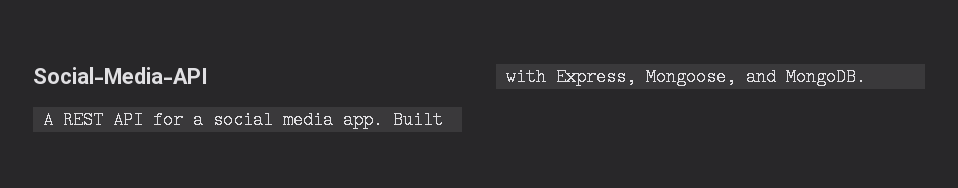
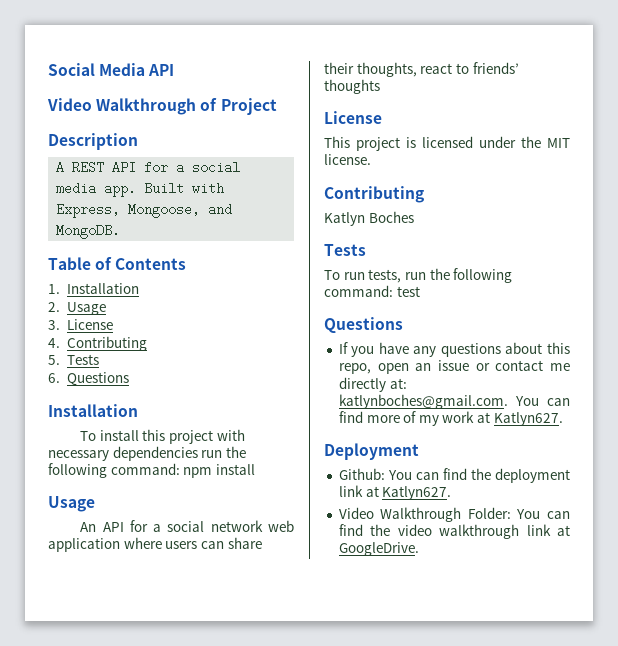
[33,67,208,84] Social-Media-API -> [48,63,175,76] [47,98,277,115] [48,133,138,150] Social Media API // Video Walkthrough of Project // Description
(867, 77) none -> [48,257,187,270] [48,283,139,294] [48,302,106,315] [48,319,113,330] [48,336,147,351] [48,354,99,365] [48,372,129,386] [48,404,138,417] [80,429,245,444] [48,446,246,461] [48,463,255,478] [48,496,95,512] [80,520,294,532] [48,537,262,552] [324,62,519,77] [324,79,380,94] [324,111,382,124] [324,136,570,151] [324,154,371,165] [324,186,424,203] [324,211,414,226] [324,244,366,256] [324,268,513,283] [324,285,420,297] [324,317,403,333] [338,342,570,357] [338,360,570,374] [338,377,407,392] [338,394,570,409] [338,411,563,426] [324,443,419,460] [338,468,570,483] [338,485,452,500] [338,507,570,522] [338,524,570,539] [338,542,419,556] // Table of Contents // 1. Installation // 2. Usage // 3. License // 4. Contributing // 5. Tests // 6. Questions // Installation // To install this project with necessary dependencies run the following command: npm install // Usage // An API for a social network web application where users can share their thoughts, react to friends’ thoughts // License // This project is licensed under the MIT license. // Contributing // Katlyn Boches // Tests // To run tests, run the following command: test // Questions // If you have any questions about this repo, open an issue or contact me directly at: katlynboches@gmail.com. You can find more of my work at Katlyn627. // Deployment // Github: You can find the deployment link at Katlyn627. // Video Walkthrough Folder: You can find the video walkthrough link at GoogleDrive.

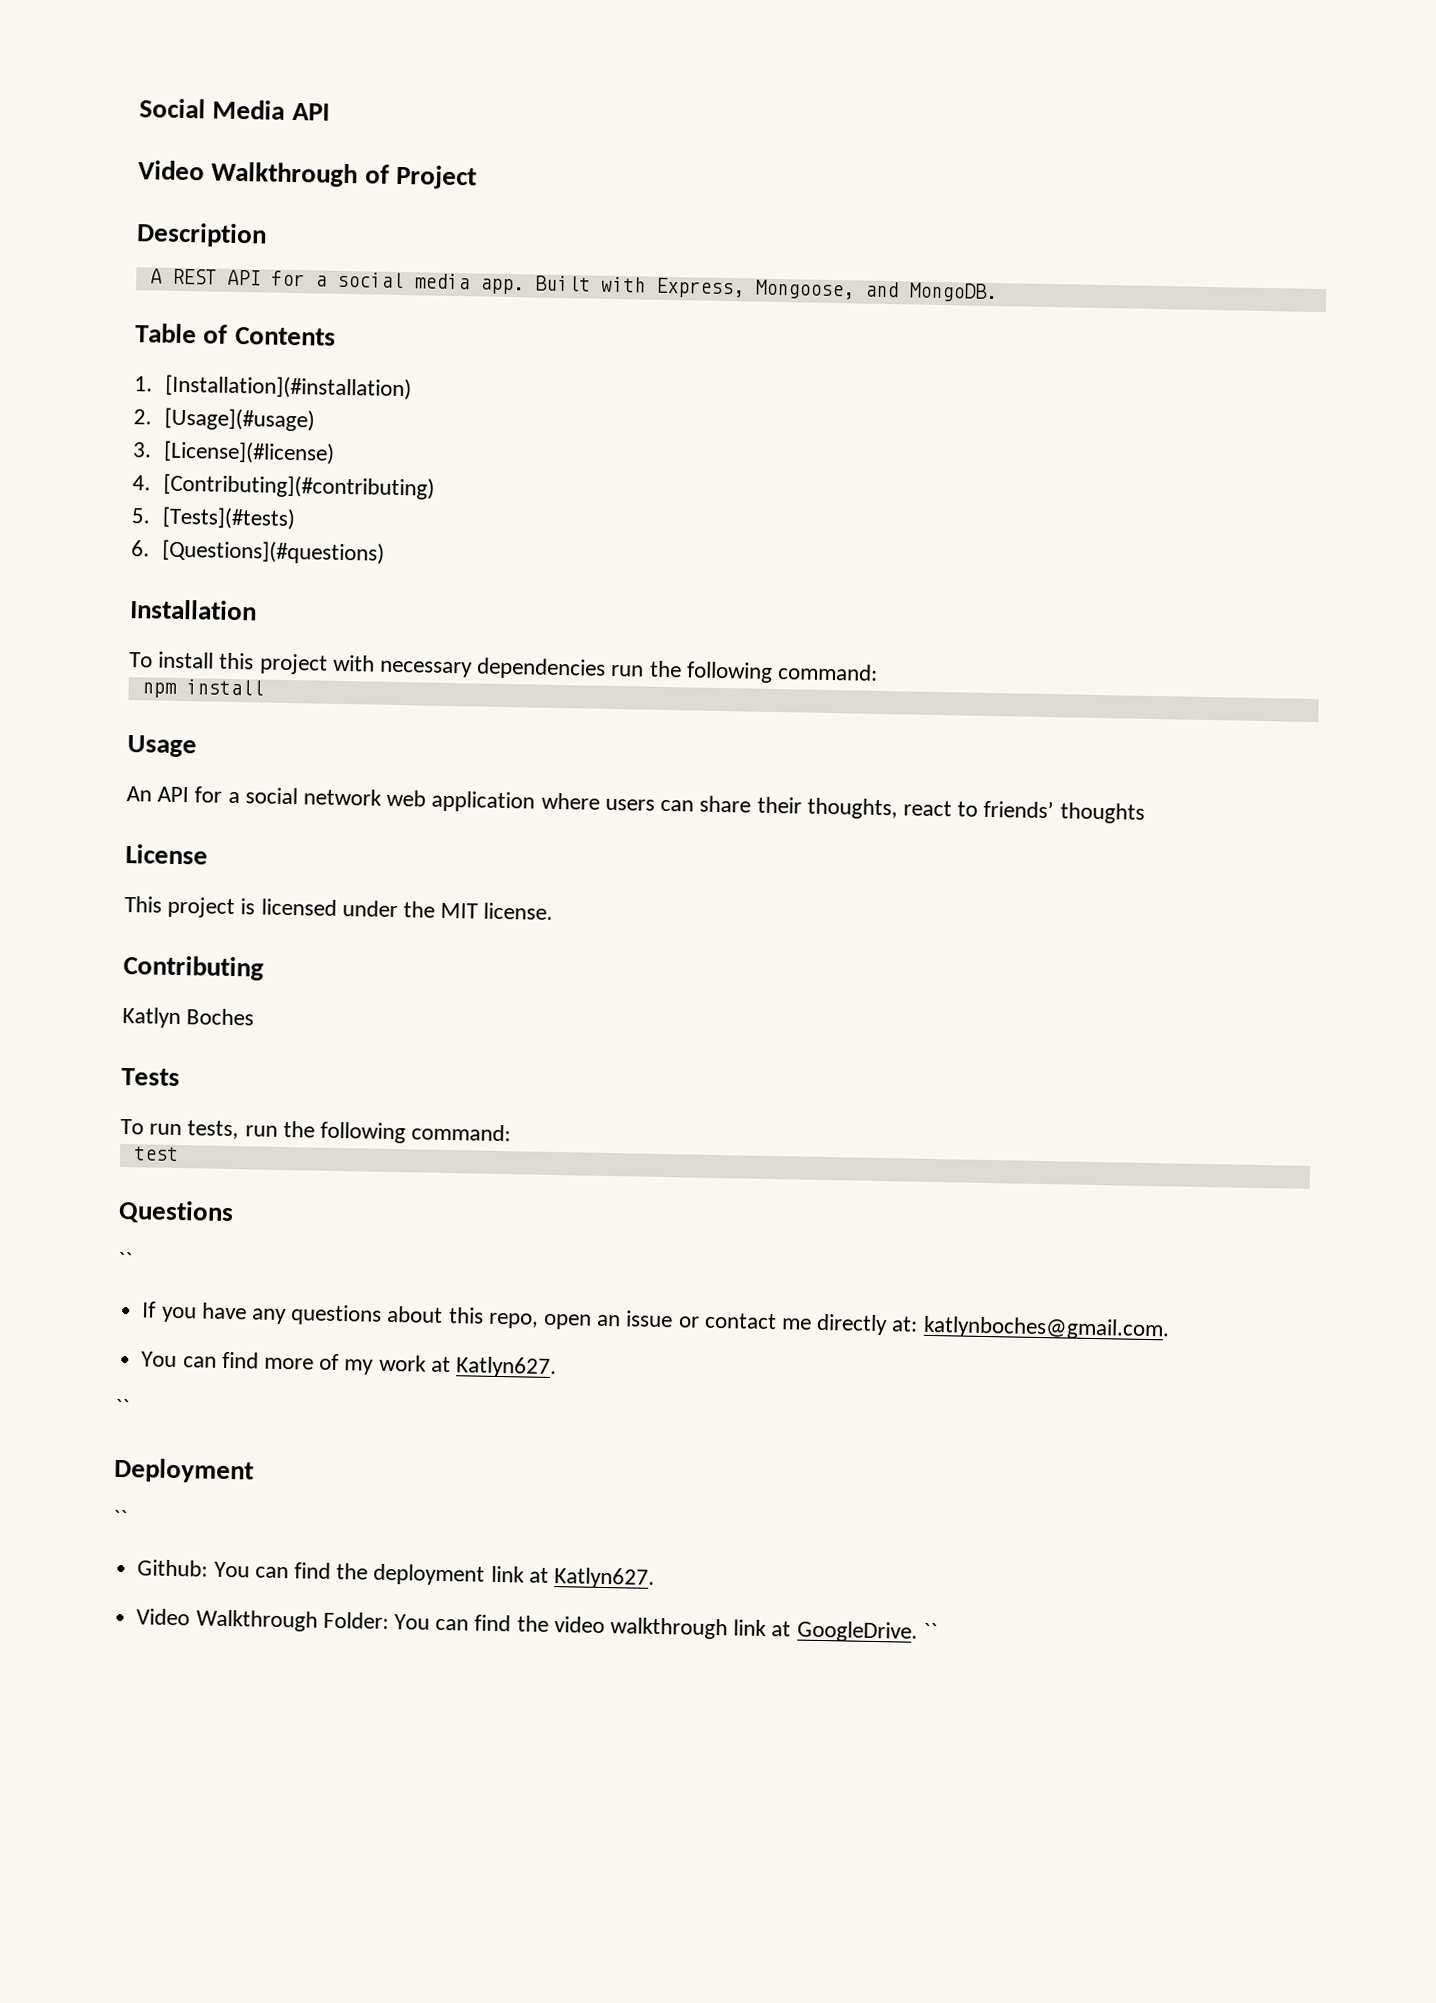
[66,283,139,294] Installation -> [165,374,413,401] [Installation](#installation)
[66,302,106,315] Usage -> [164,407,316,432] [Usage](#usage)
[66,319,113,330] License -> [163,440,336,465] [License](#license)
[66,336,147,351] Contributing -> [163,473,436,500] [Contributing](#contributing)
[66,354,99,365] Tests -> [162,506,297,531] [Tests](#tests)
[66,372,129,386] Questions -> [162,539,386,565] [Questions](#questions)
(180, 469) none -> (879, 672) //
(393, 291) none -> (512, 1132) //
(403, 325) none -> [117,1251,133,1269] // ``
(508, 401) none -> (1170, 1328) //
(563, 419) none -> [115,1398,130,1416] // ``
(419, 451) none -> [113,1509,128,1527] // ``
(419, 549) none -> [922,1622,938,1640] ``

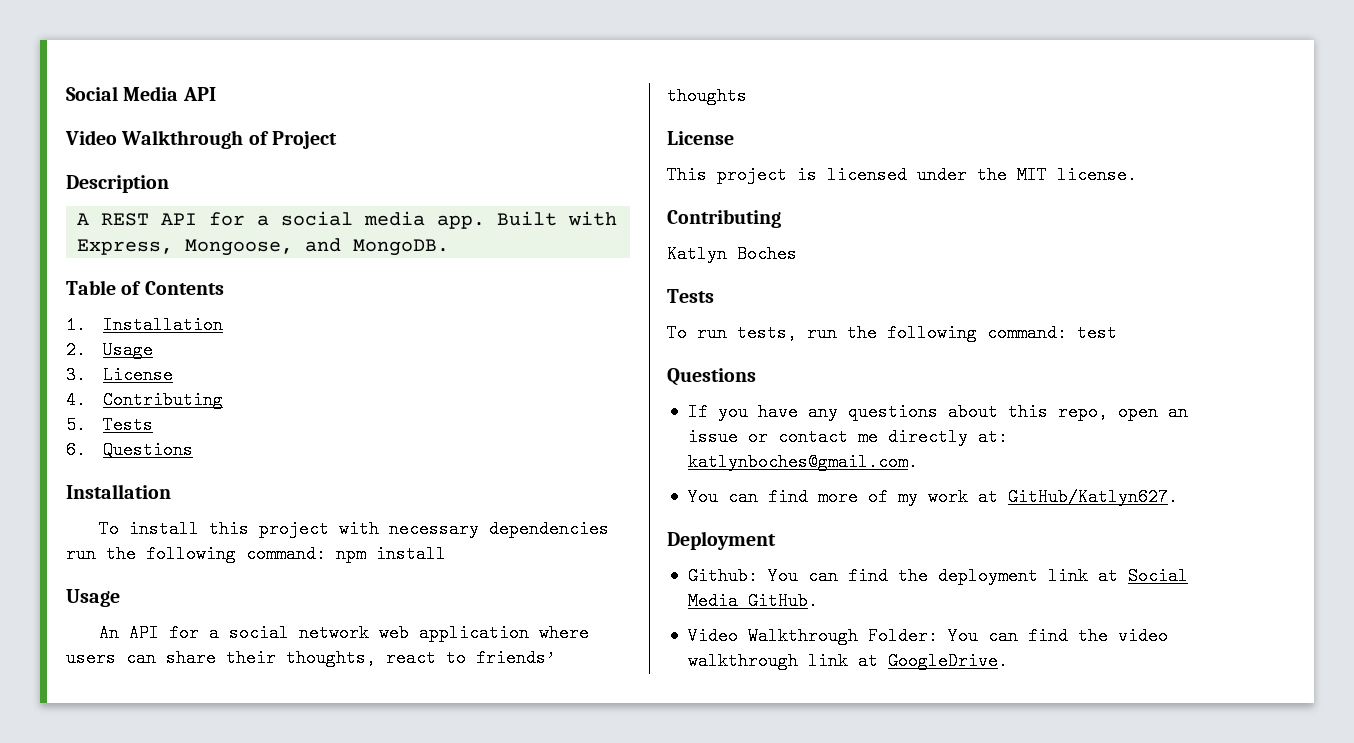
[165,374,413,401] [Installation](#installation) -> [102,316,223,334] Installation
[164,407,316,432] [Usage](#usage) -> [102,341,153,359] Usage
[163,440,336,465] [License](#license) -> [102,366,173,384] License
[163,473,436,500] [Contributing](#contributing) -> [102,391,223,409] Contributing
[162,506,297,531] [Tests](#tests) -> [102,416,153,434] Tests
[162,539,386,565] [Questions](#questions) -> [102,441,193,459] Questions
(879, 672) // -> (326, 554) none
(512, 1132) // -> (1067, 333) none
[117,1251,133,1269] // `` -> (756, 377) none
[455,1356,557,1379] [115,1398,130,1416] Katlyn627. // `` -> [1007,488,1178,506] GitHub/Katlyn627.
[113,1509,128,1527] // `` -> (776, 540) none
[553,1567,655,1589] Katlyn627. -> [1127,567,1188,585] [687,592,818,610] Social Media GitHub.
[922,1622,938,1640] `` -> (1008, 661) none

